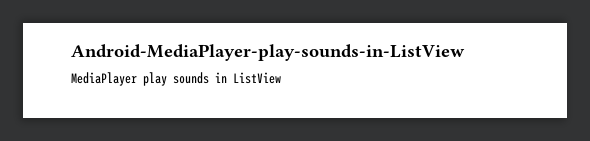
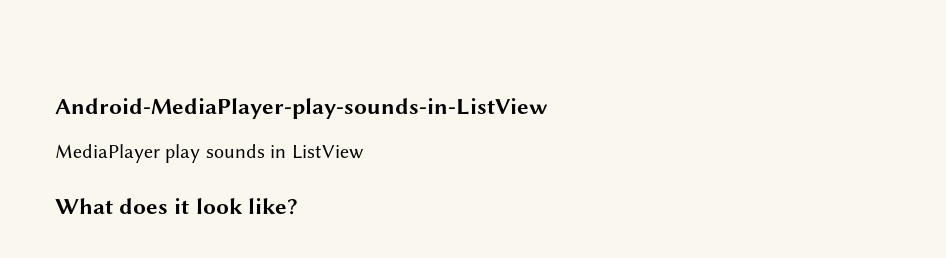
(281, 78) none -> [55,198,298,215] // What does it look like?

